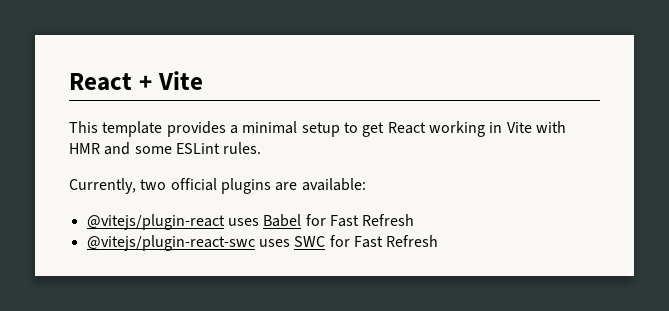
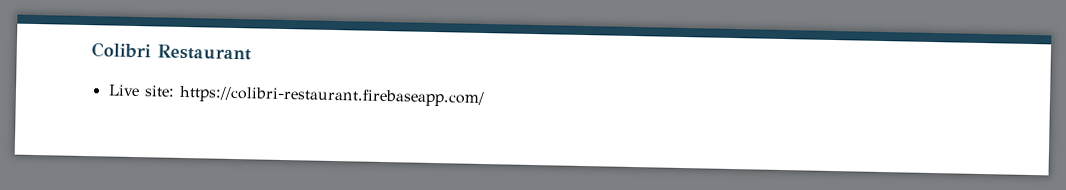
[69,71,203,91] [69,121,566,137] [69,142,262,155] [69,178,366,194] [86,214,415,230] [86,235,439,251] React + Vite // This template provides a minimal setup to get React working in Vite with HMR and some ESLint rules. // Currently, two official plugins are available: // @vitejs/plugin-react uses Babel for Fast Refresh // @vitejs/plugin-react-swc uses SWC for Fast Refresh -> [91,42,251,61] [107,84,485,108] Colibri Restaurant // Live site: https://colibri-restaurant.firebaseapp.com/

